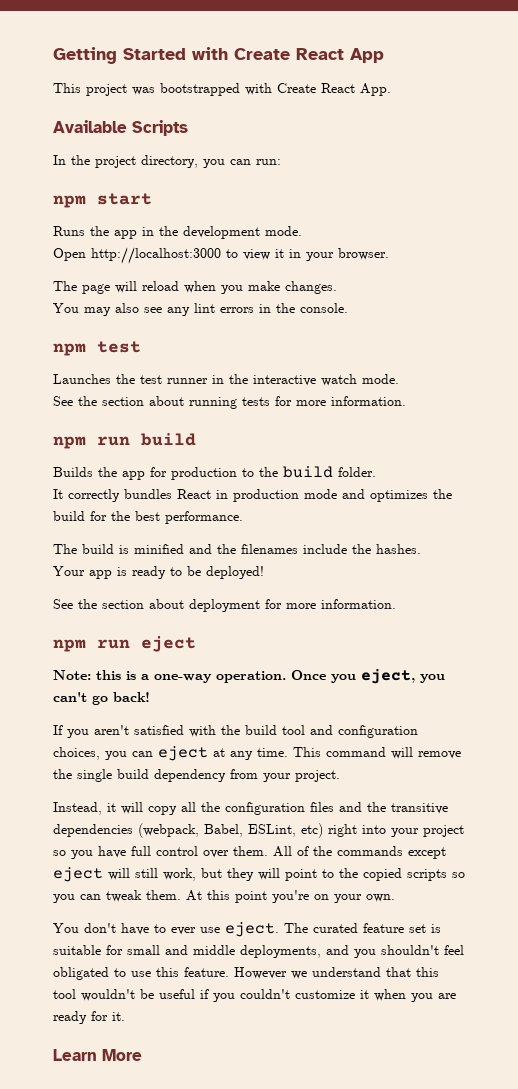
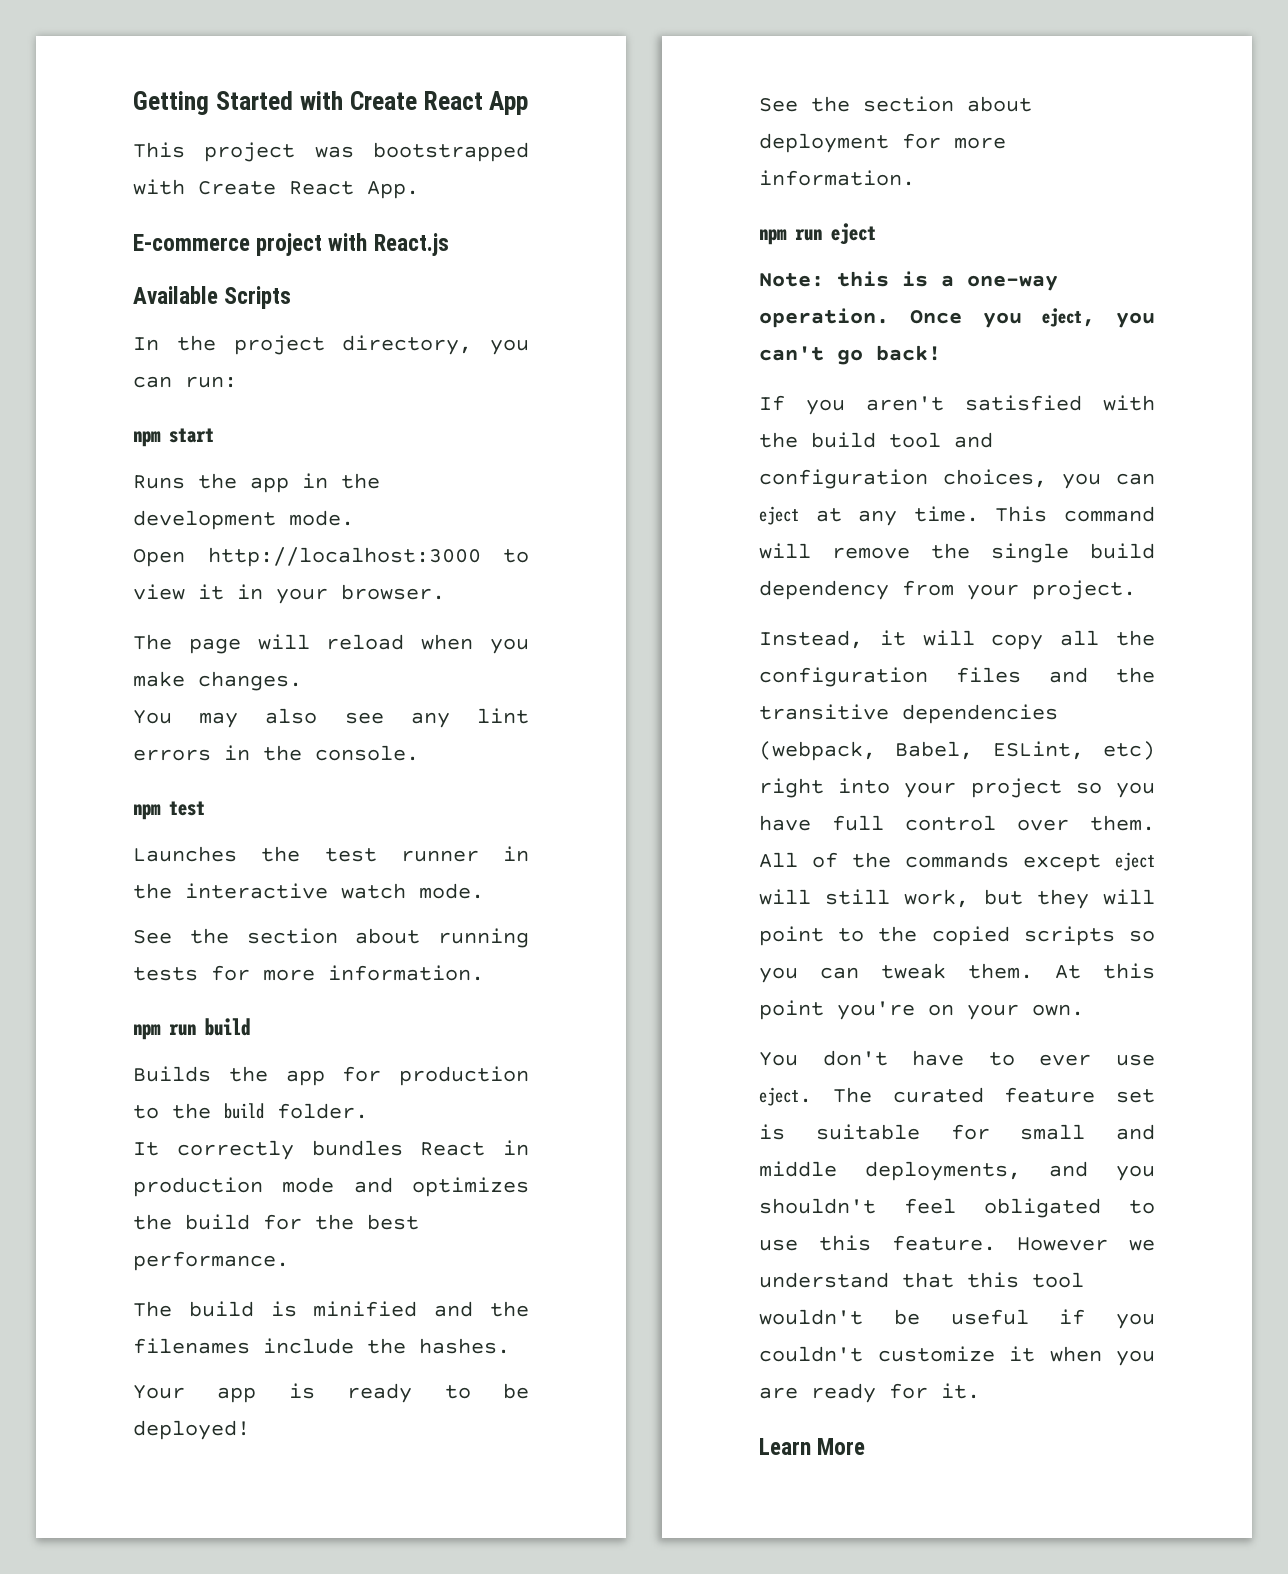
(391, 89) none -> [133,233,449,256] // E-commerce project with React.js

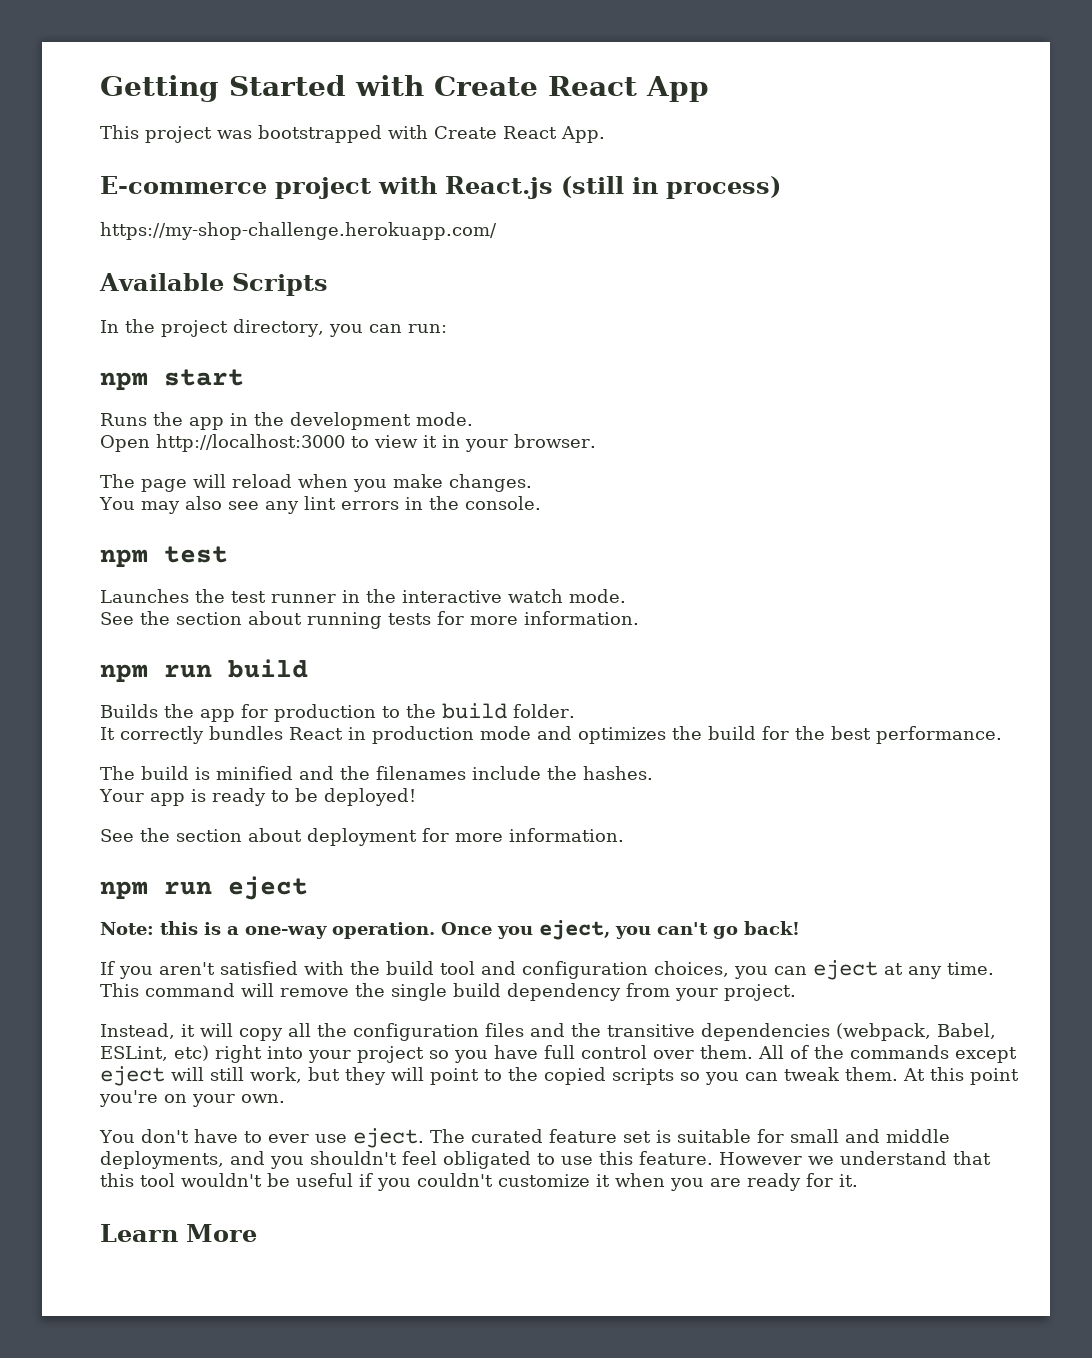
(449, 244) none -> [561,176,781,199] [100,222,497,240] (still in process) // https://my-shop-challenge.herokuapp.com/

